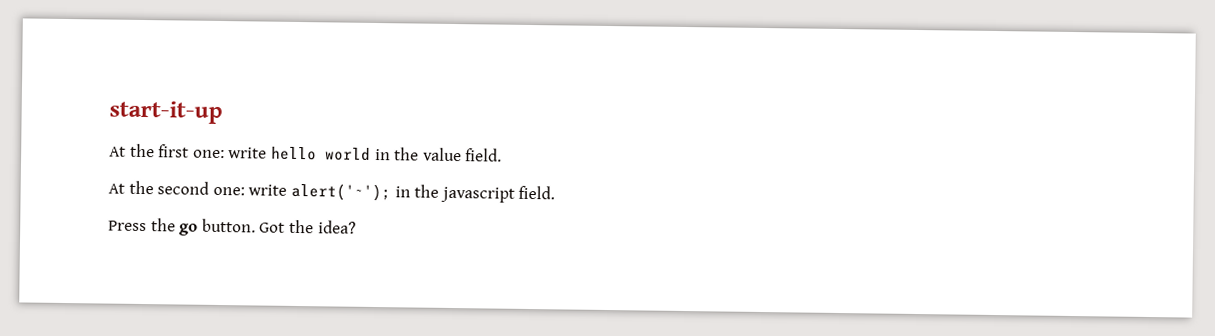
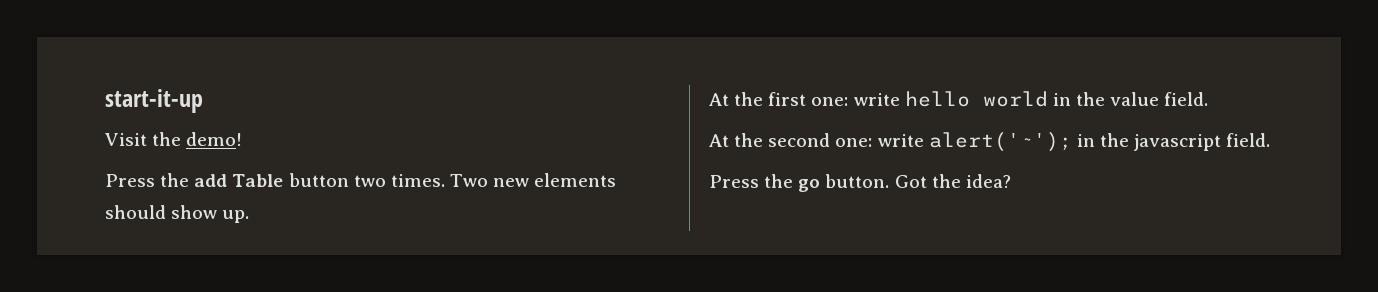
(223, 112) none -> [105,132,243,146] [105,173,617,187] [105,205,250,223] // Visit the demo! // Press the add Table button two times. Two new elements should show up.

